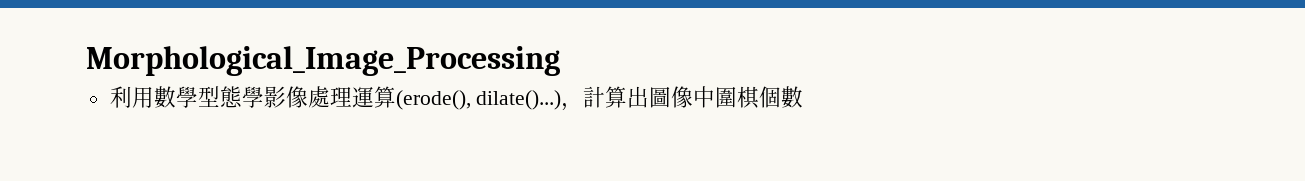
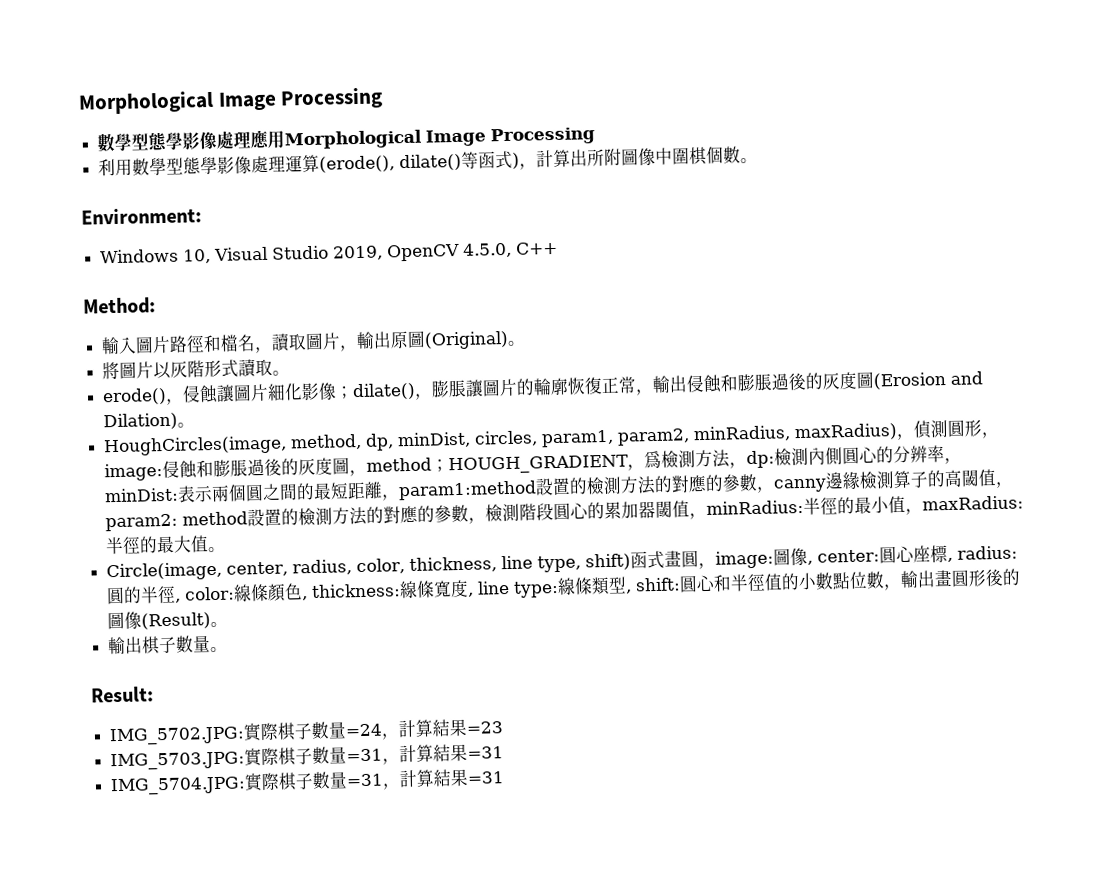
[86,46,560,76] Morphological_Image_Processing -> [78,87,384,115] [97,127,596,153] Morphological Image Processing // 數學型態學影像處理應用Morphological Image Processing
[476,90,562,110] dilate()...) -> [399,150,521,172] dilate()等函式)
(650, 97) none -> [587,148,623,167] 所附
(804, 97) none -> [740,157,759,164] [81,207,202,225] [100,241,559,264] [83,297,156,315] [101,330,527,355] [102,358,291,380] [102,371,984,406] [103,412,196,431] [103,419,1001,457] [104,445,963,482] [104,468,1015,503] [105,495,1025,532] [105,535,227,555] [106,545,1019,582] [106,568,1022,605] [107,611,229,630] [107,635,229,655] [90,686,154,703] [109,718,504,746] [110,743,505,771] [110,768,506,796] 。 // Environment: // Windows 10, Visual Studio 2019, OpenCV 4.5.0, C++ // Method: // 輸入圖片路徑和檔名，讀取圖片，輸出原圖(Original)。 // 將圖片以灰階形式讀取。 // erode()，侵蝕讓圖片細化影像；dilate()，膨脹讓圖片的輪廓恢復正常，輸出侵蝕和膨脹過後的灰度圖(Erosion and Dilation)。 // HoughCircles(image, method, dp, minDist, circles, param1, param2, minRadius, maxRadius)，偵測圓形，image:侵蝕和膨脹過後的灰度圖，method；HOUGH_GRADIENT，爲檢測方法，dp:檢測內側圓心的分辨率，minDist:表示兩個圓之間的最短距離，param1:method設置的檢測方法的對應的參數，canny邊緣檢測算子的高閾值，param2: method設置的檢測方法的對應的參數，檢測階段圓心的累加器閾值，minRadius:半徑的最小值，maxRadius:半徑的最大值。 // Circle(image, center, radius, color, thickness, line type, shift)函式畫圓，image:圖像, center:圓心座標, radius:圓的半徑, color:線條顏色, thickness:線條寬度, line type:線條類型, shift:圓心和半徑值的小數點位數，輸出畫圓形後的圖像(Result)。 // 輸出棋子數量。 // Result: // IMG_5702.JPG:實際棋子數量=24，計算結果=23 // IMG_5703.JPG:實際棋子數量=31，計算結果=31 // IMG_5704.JPG:實際棋子數量=31，計算結果=31

